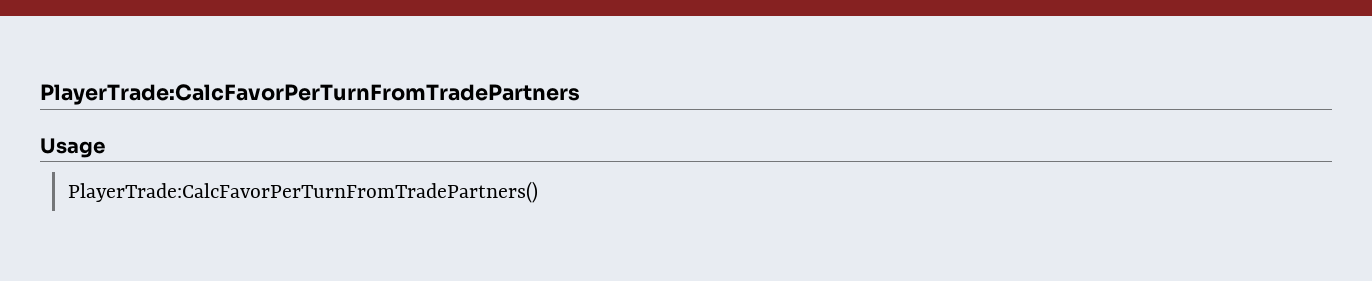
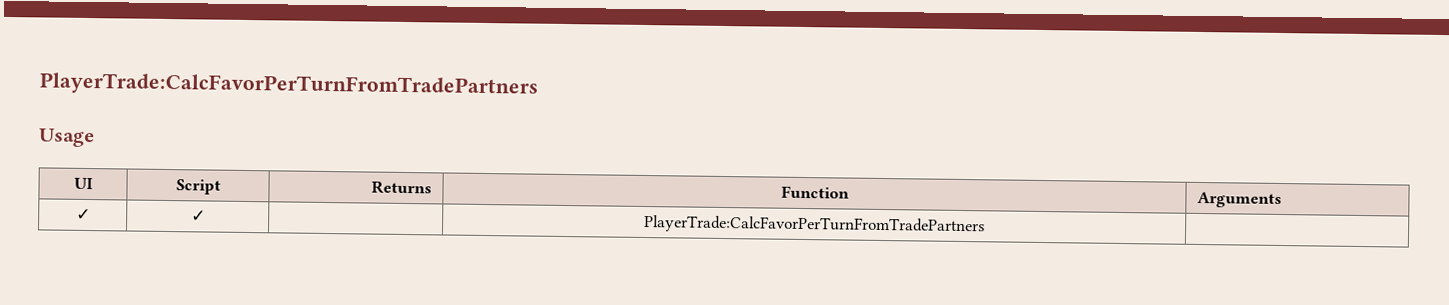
[67,181,538,203] // PlayerTrade:CalcFavorPerTurnFromTradePartners() -> [73,177,93,190] [175,179,221,195] [370,180,432,195] [780,185,850,199] [1197,191,1283,209] [75,208,91,221] [190,210,206,222] [644,214,985,236] // UI | Script | Returns | Function | Arguments // ✓ | ✓ | | PlayerTrade:CalcFavorPerTurnFromTradePartners |

